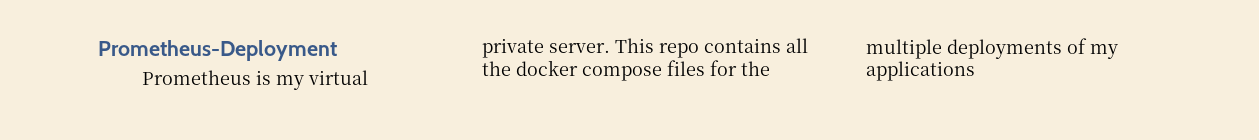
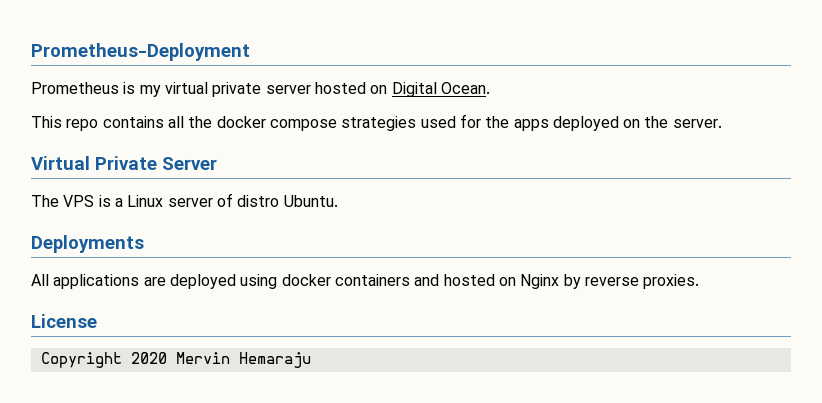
[549,43,610,53] server. -> [265,82,490,97] server hosted on Digital Ocean. //
[667,60,770,76] [866,38,1118,59] [866,61,975,81] files for the multiple deployments of my applications -> [341,114,722,131] [31,156,217,170] [31,193,338,207] [31,235,144,253] [31,274,700,289] [31,314,97,328] [40,352,311,368] strategies used for the apps deployed on the server. // Virtual Private Server // The VPS is a Linux server of distro Ubuntu. // Deployments // All applications are deployed using docker containers and hosted on Nginx by reverse proxies. // License // Copyright 2020 Mervin Hemaraju

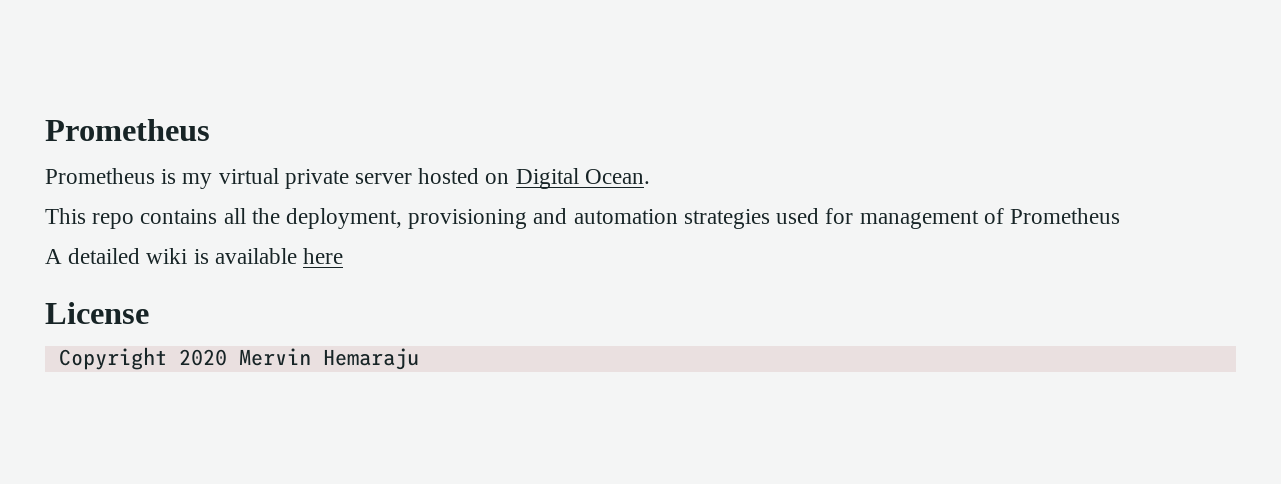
[31,43,250,61] Prometheus-Deployment -> [45,119,210,141] Prometheus
[216,114,722,131] [31,156,217,170] [31,193,338,207] [31,235,144,253] [31,274,700,289] docker compose strategies used for the apps deployed on the server. // Virtual Private Server // The VPS is a Linux server of distro Ubuntu. // Deployments // All applications are deployed using docker containers and hosted on Nginx by reverse proxies. -> [286,208,1120,229] [45,248,344,264] deployment, provisioning and automation strategies used for management of Prometheus // A detailed wiki is available here

